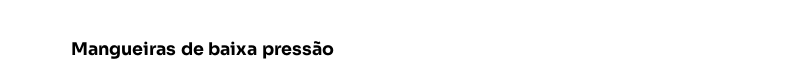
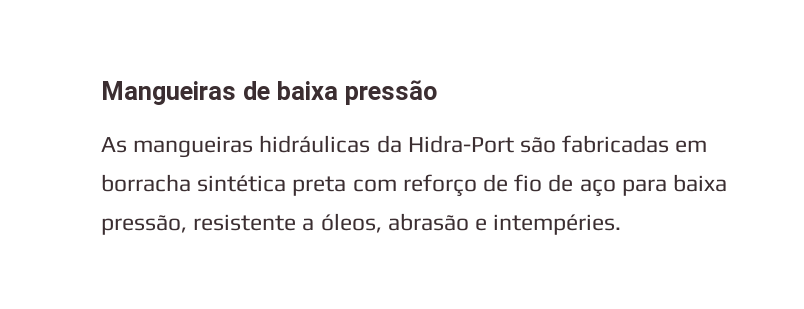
(335, 50) none -> [101,135,708,158] [101,174,728,197] [101,213,622,235] // As mangueiras hidráulicas da Hidra-Port são fabricadas em borracha sintética preta com reforço de fio de aço para baixa pressão, resistente a óleos, abrasão e intempéries.

